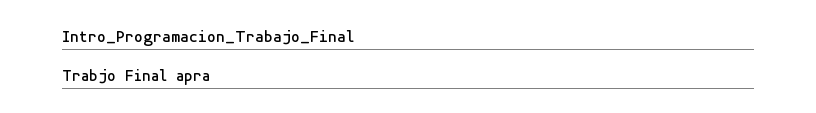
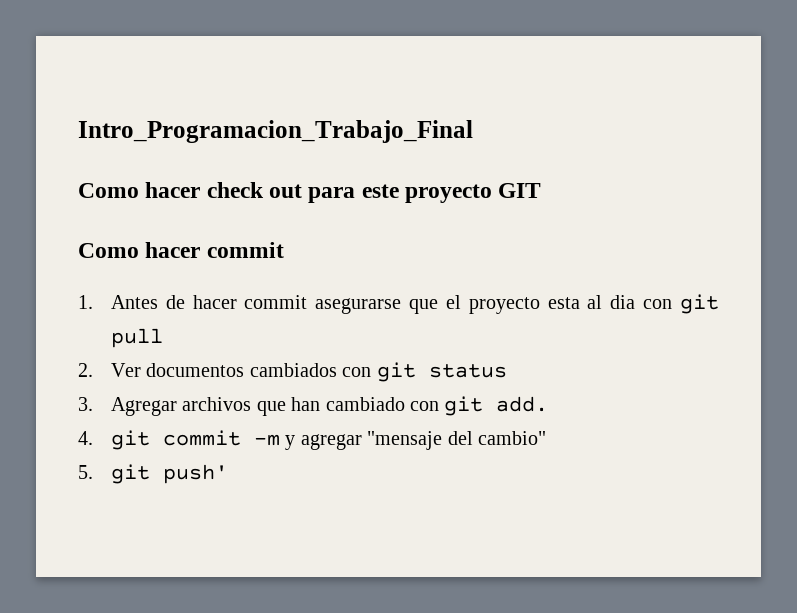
[62,69,210,85] Trabjo Final apra -> [78,182,542,203] [78,242,284,258] [78,294,720,314] [110,328,163,348] [78,362,507,382] [78,396,549,416] [78,430,546,450] [78,464,228,484] Como hacer check out para este proyecto GIT // Como hacer commit // 1. Antes de hacer commit asegurarse que el proyecto esta al dia con git pull // 2. Ver documentos cambiados con git status // 3. Agregar archivos que han cambiado con git add. // 4. git commit -m y agregar "mensaje del cambio" // 5. git push'

